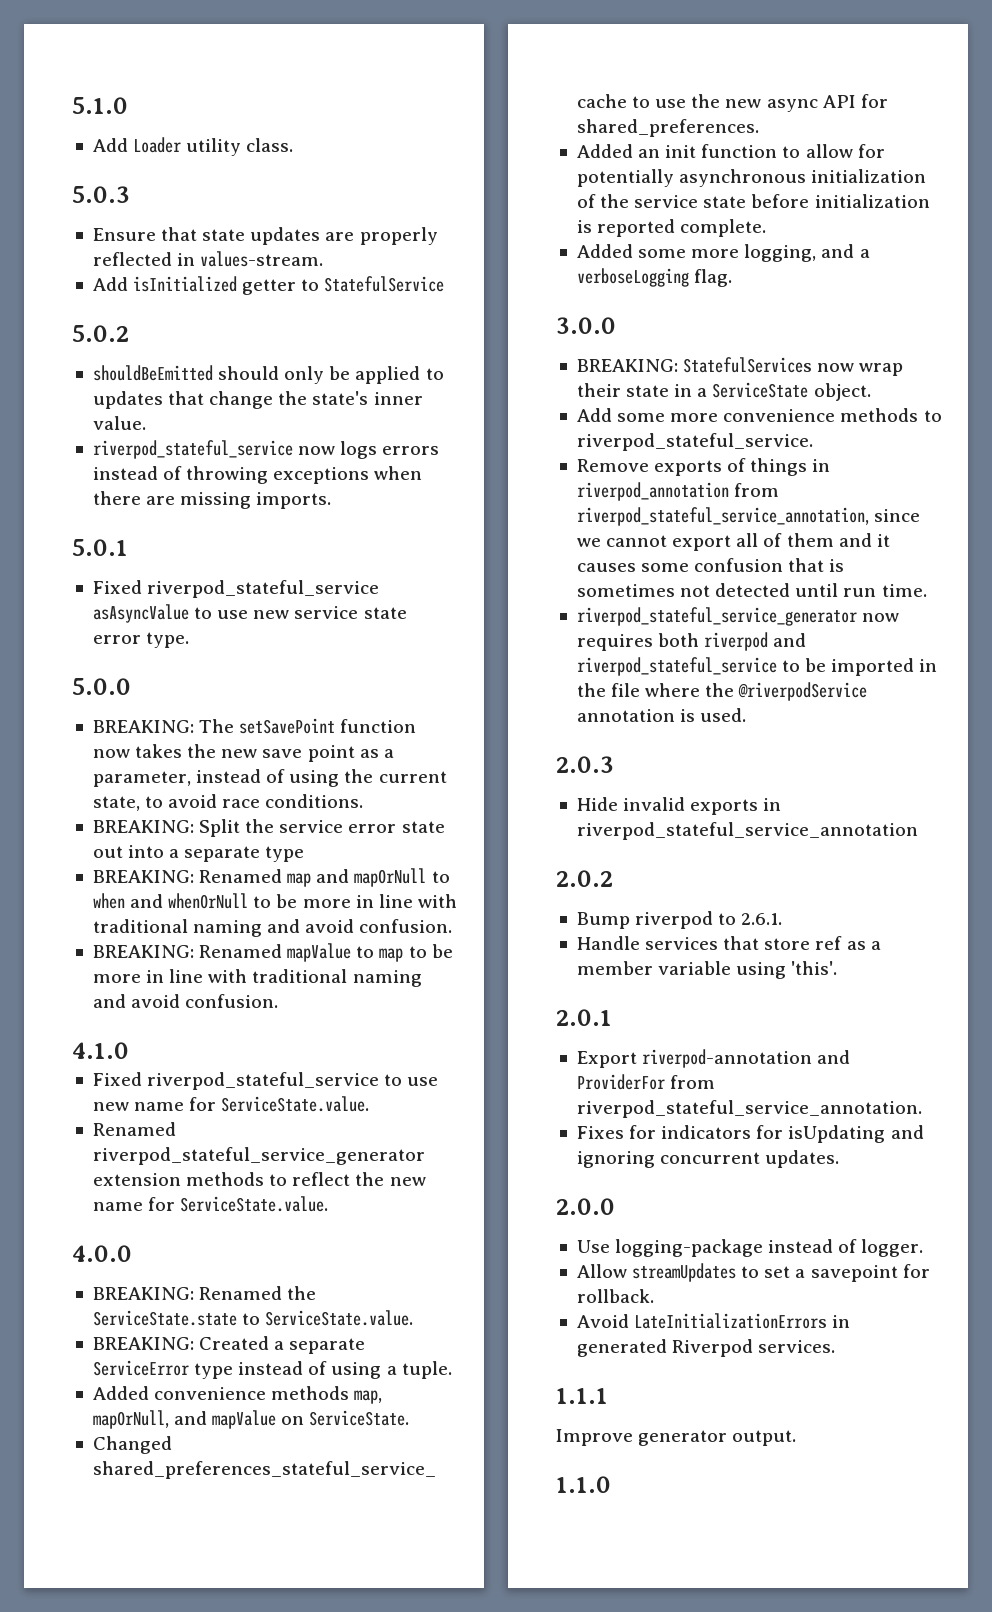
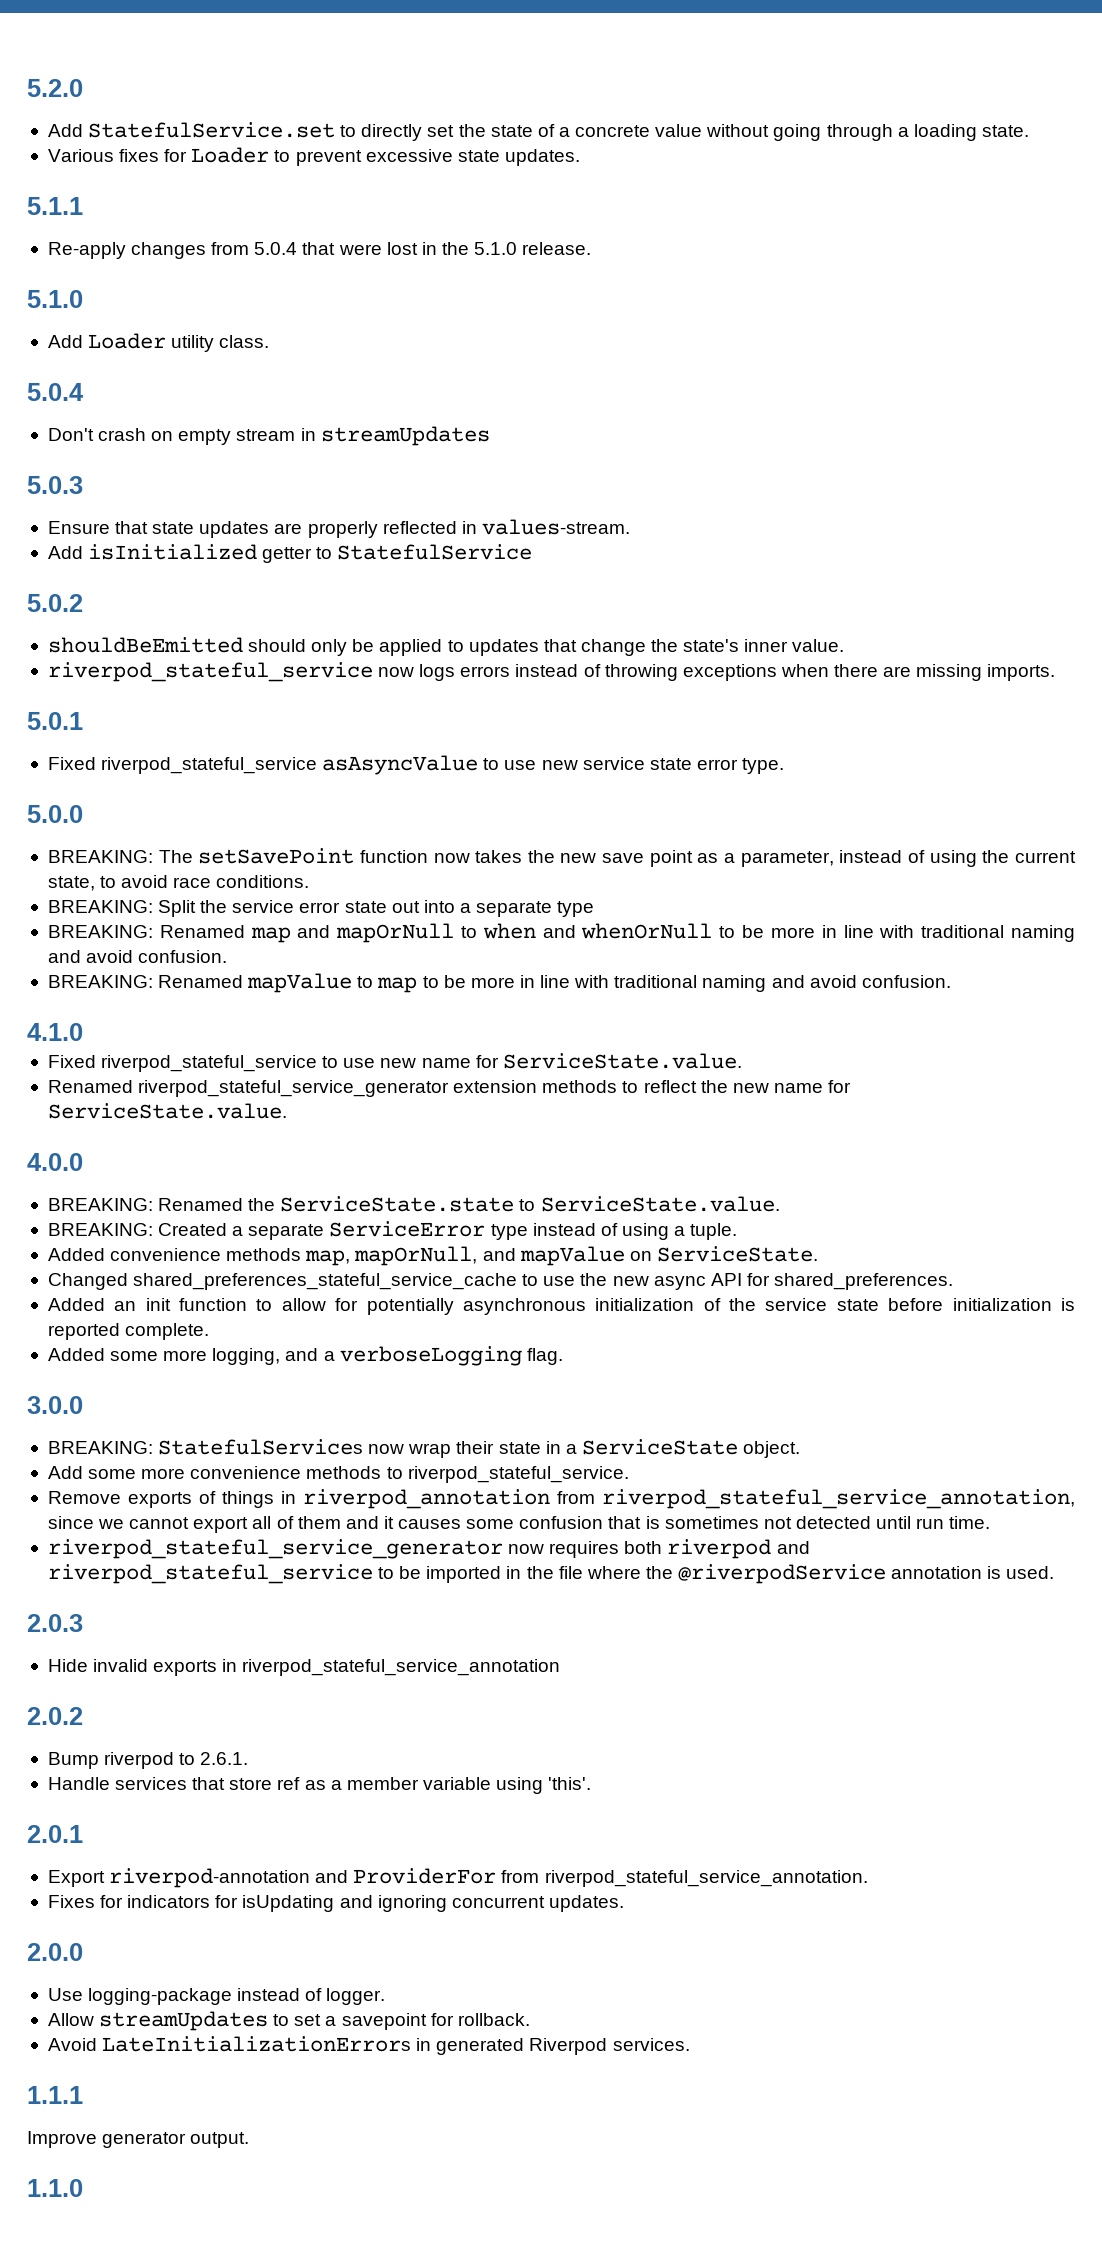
(72, 105) none -> [27,79,83,97] [47,122,1029,141] [47,147,580,166] [27,197,83,215] [47,242,592,259] 5.2.0 // Add StatefulService.set to directly set the state of a concrete value without going through a loading state. // Various fixes for Loader to prevent excessive state updates. // 5.1.1 // Re-apply changes from 5.0.4 that were lost in the 5.1.0 release. //
(294, 145) none -> [27,383,84,401] [47,426,490,446] // 5.0.4 // Don't crash on empty stream in streamUpdates

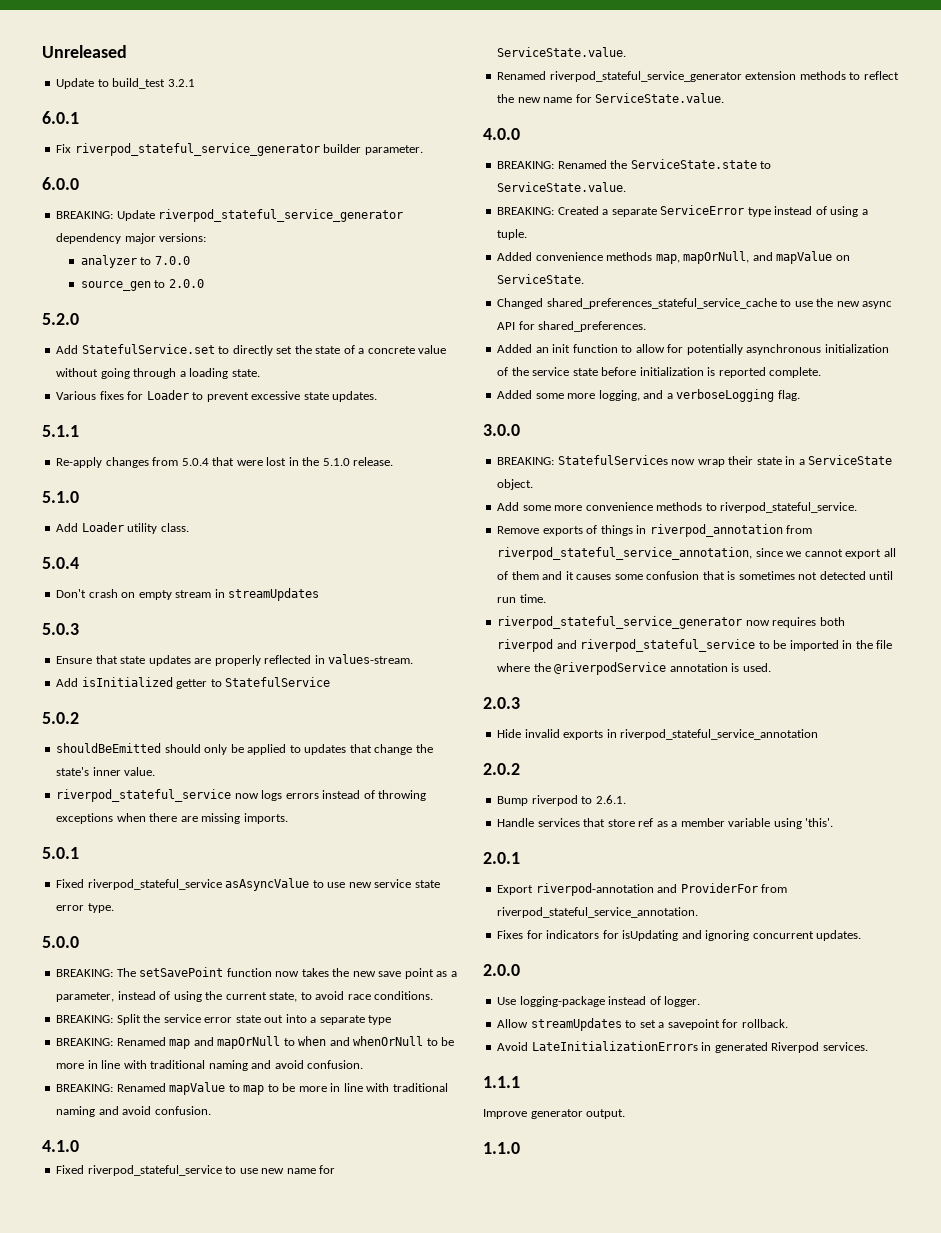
(27, 88) none -> [42,45,127,58] [56,78,195,89] [42,111,79,124] [56,143,423,156] [42,177,79,190] [56,209,404,222] [56,233,207,244] [80,255,190,268] [80,279,204,291] Unreleased // Update to build_test 3.2.1 // 6.0.1 // Fix riverpod_stateful_service_generator builder parameter. // 6.0.0 // BREAKING: Update riverpod_stateful_service_generator dependency major versions: // analyzer to 7.0.0 // source_gen to 2.0.0 //

